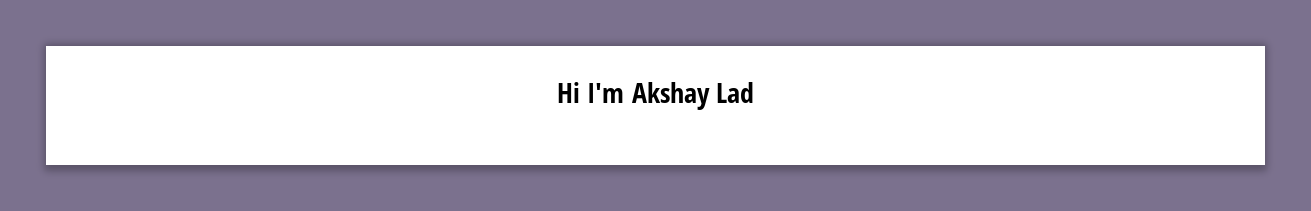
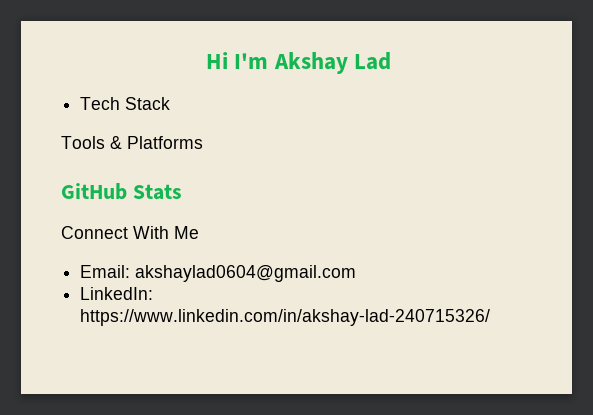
(755, 92) none -> [80,97,171,110] [61,136,203,149] [61,183,182,200] [61,226,199,239] [80,265,357,282] [80,287,154,300] [80,309,491,326] // Tech Stack // Tools & Platforms // GitHub Stats // Connect With Me // Email: akshaylad0604@gmail.com // LinkedIn: https://www.linkedin.com/in/akshay-lad-240715326/

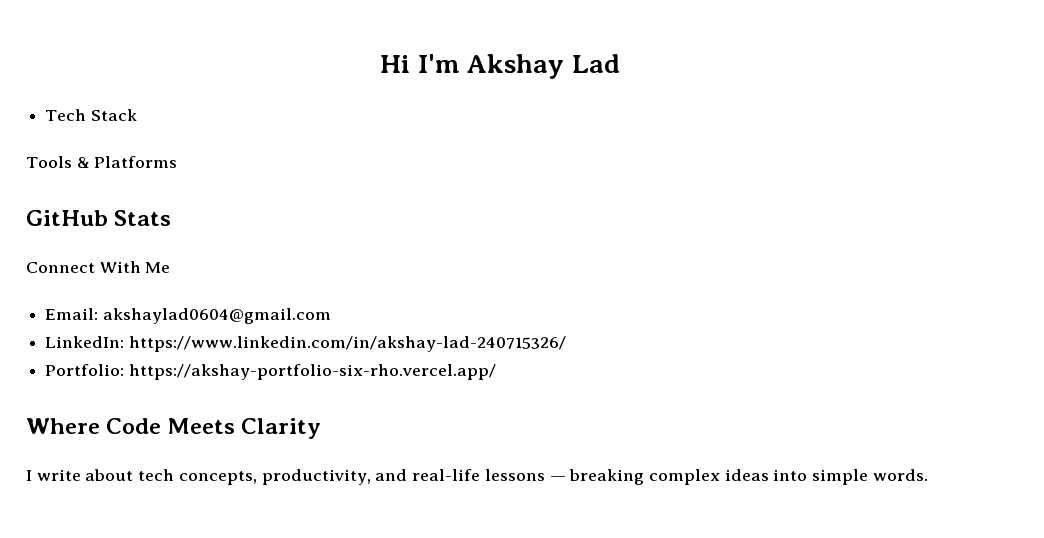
(491, 317) none -> [45,364,496,380] [26,418,322,439] [26,469,928,485] // Portfolio: https://akshay-portfolio-six-rho.vercel.app/ // Where Code Meets Clarity // I write about tech concepts, productivity, and real-life lessons — breaking complex ideas into simple words.

